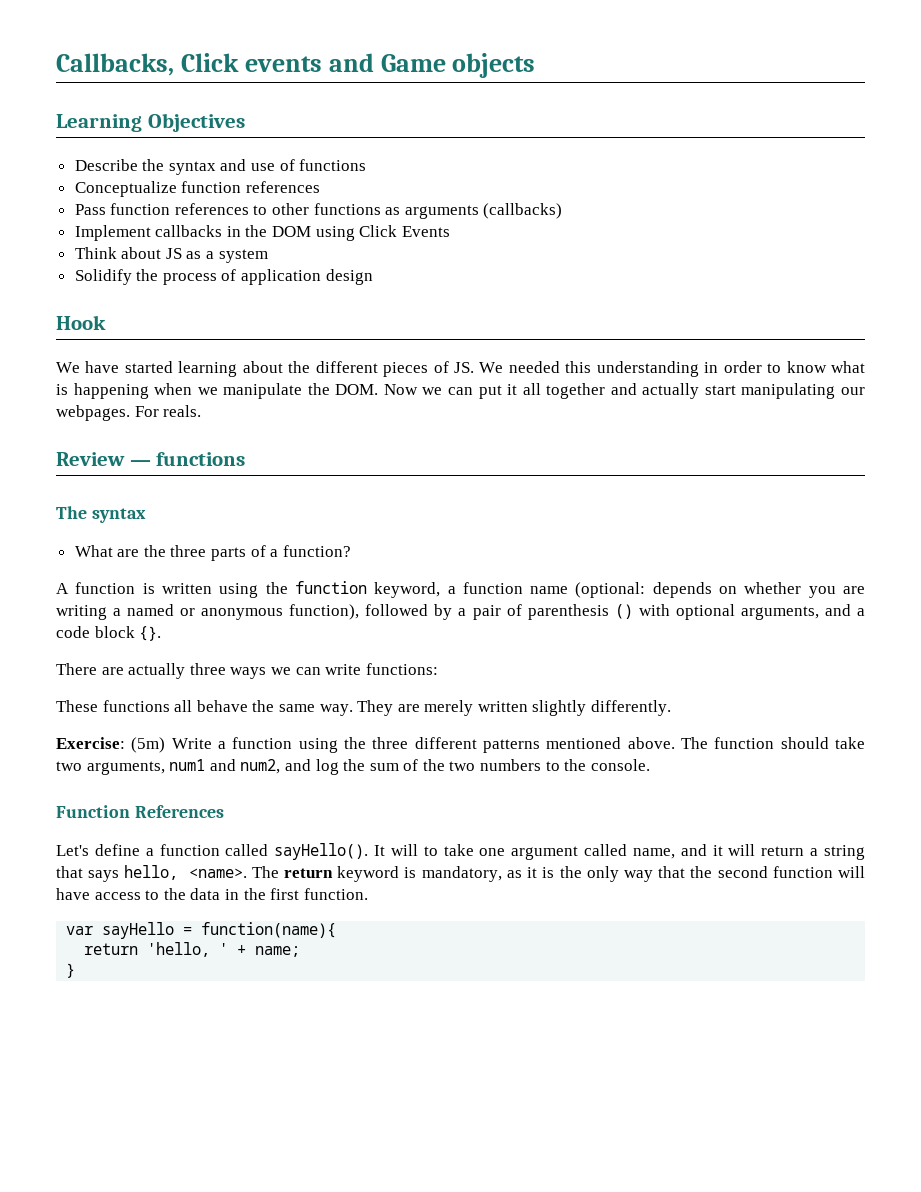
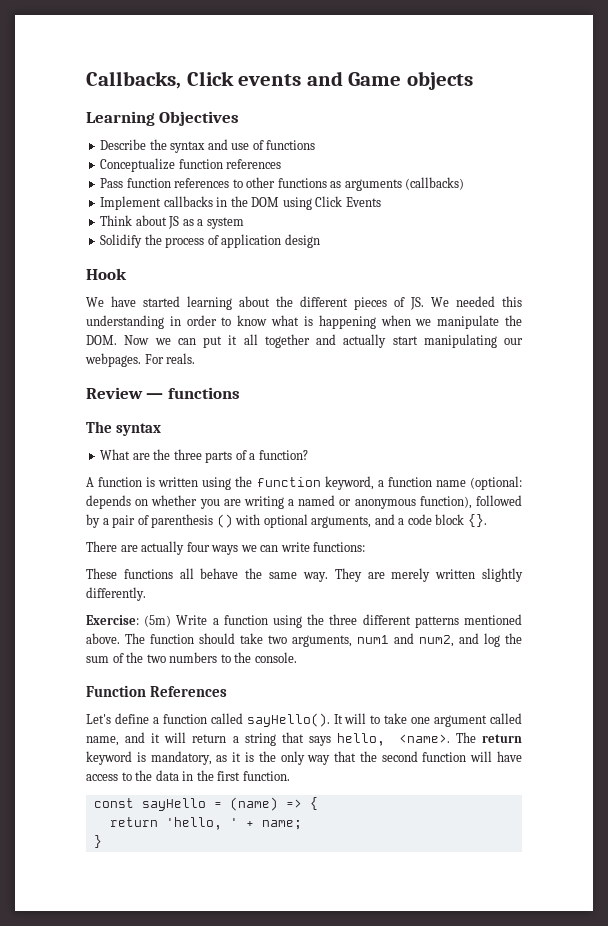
[189,663,226,675] three -> [186,542,210,552] four
[66,926,94,935] var -> [93,798,134,808] const
[201,922,337,938] function(name){ -> [229,797,318,811] (name) => {

